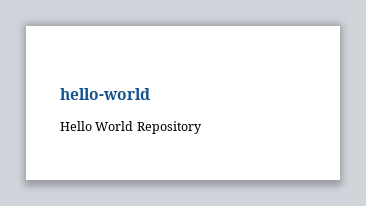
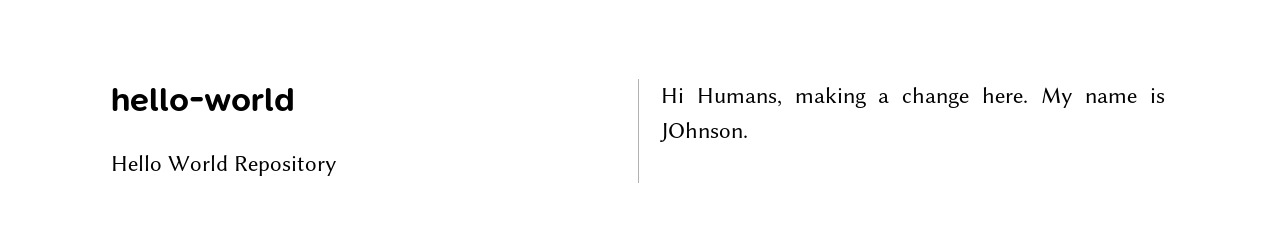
(202, 127) none -> [661,87,1165,108] [660,122,748,142] // Hi Humans, making a change here. My name is JOhnson.

